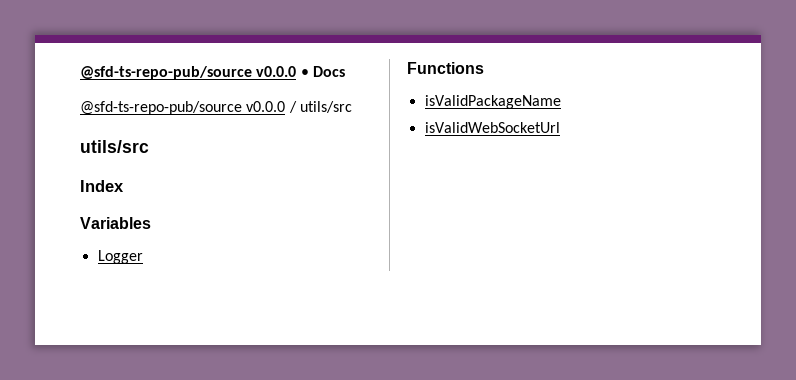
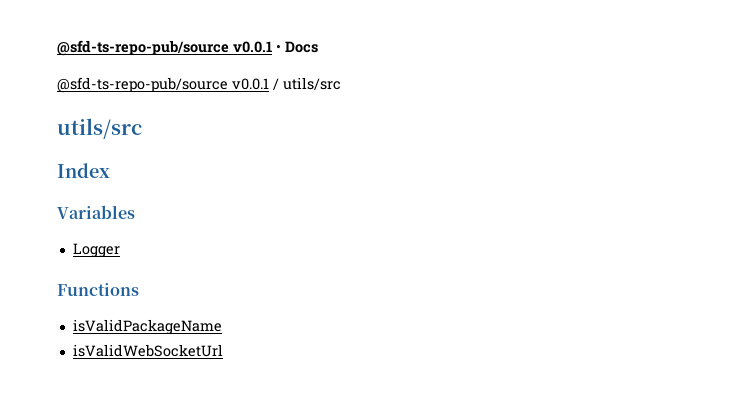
[80,66,297,80] @sfd-ts-repo-pub/source v0.0.0 -> [57,40,272,56] @sfd-ts-repo-pub/source v0.0.1
[246,101,286,112] v0.0.0 -> [232,78,269,90] v0.0.1

